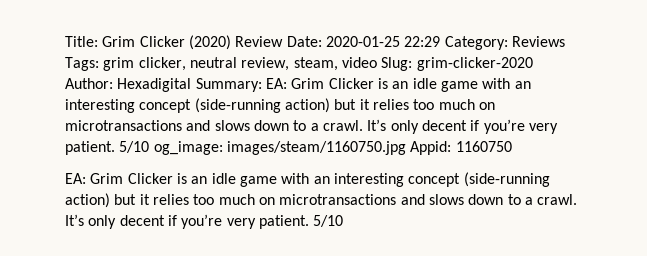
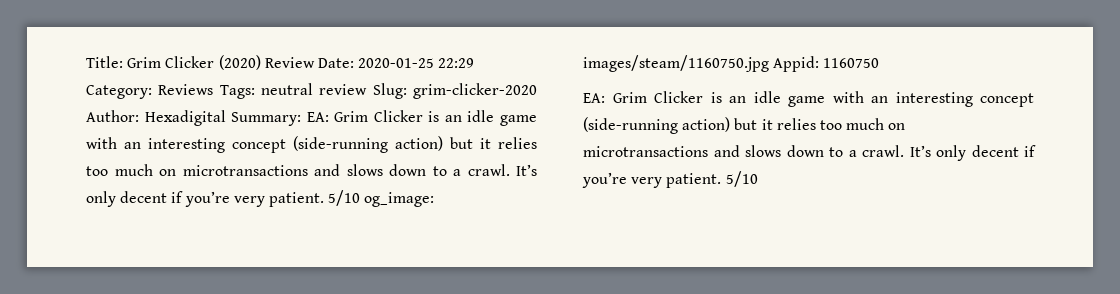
[103,57,377,71] grim clicker, neutral review, steam, video -> [261,83,368,95] neutral review

